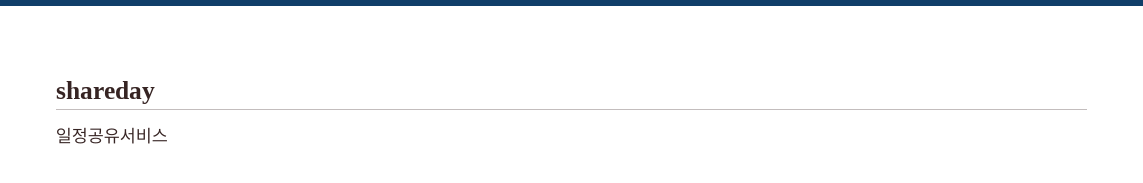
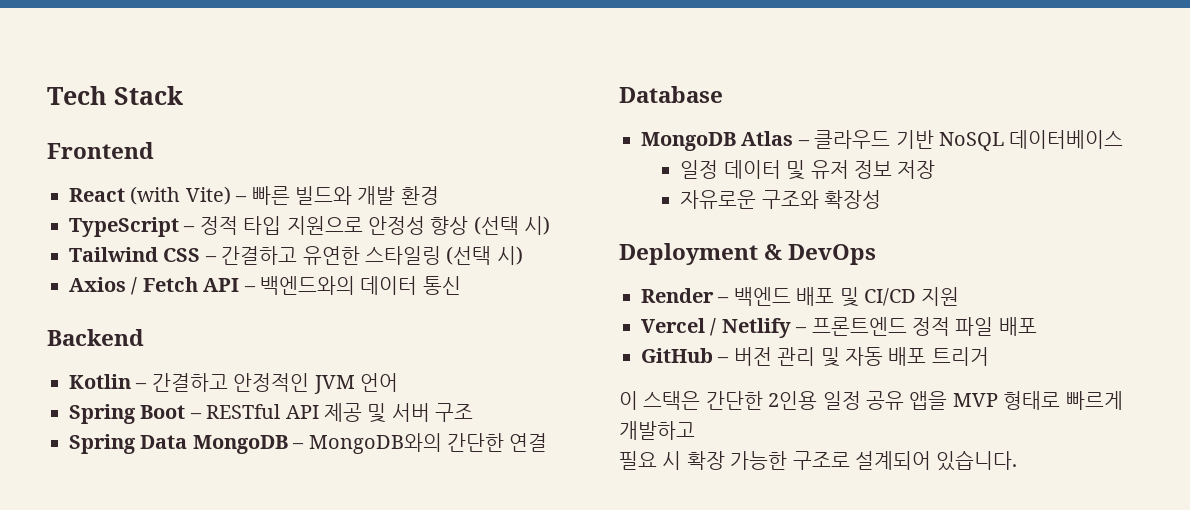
[56,81,155,104] [56,127,168,144] shareday // 일정공유서비스 -> [47,86,183,105] [47,142,154,159] [69,186,439,205] [69,216,551,237] [69,246,523,265] [69,276,461,295] [47,329,144,346] [69,373,398,394] [69,403,474,424] [69,433,548,454] [619,86,723,103] [641,130,1124,151] [680,160,936,180] [680,190,882,209] [619,243,877,265] [641,287,960,307] [641,317,1037,338] [641,347,989,367] [619,391,1123,410] [619,421,695,440] [619,450,1018,471] Tech Stack // Frontend // React (with Vite) – 빠른 빌드와 개발 환경 // TypeScript – 정적 타입 지원으로 안정성 향상 (선택 시) // Tailwind CSS – 간결하고 유연한 스타일링 (선택 시) // Axios / Fetch API – 백엔드와의 데이터 통신 // Backend // Kotlin – 간결하고 안정적인 JVM 언어 // Spring Boot – RESTful API 제공 및 서버 구조 // Spring Data MongoDB – MongoDB와의 간단한 연결 // Database // MongoDB Atlas – 클라우드 기반 NoSQL 데이터베이스 // 일정 데이터 및 유저 정보 저장 // 자유로운 구조와 확장성 // Deployment & DevOps // Render – 백엔드 배포 및 CI/CD 지원 // Vercel / Netlify – 프론트엔드 정적 파일 배포 // GitHub – 버전 관리 및 자동 배포 트리거 // 이 스택은 간단한 2인용 일정 공유 앱을 MVP 형태로 빠르게 개발하고 // 필요 시 확장 가능한 구조로 설계되어 있습니다.

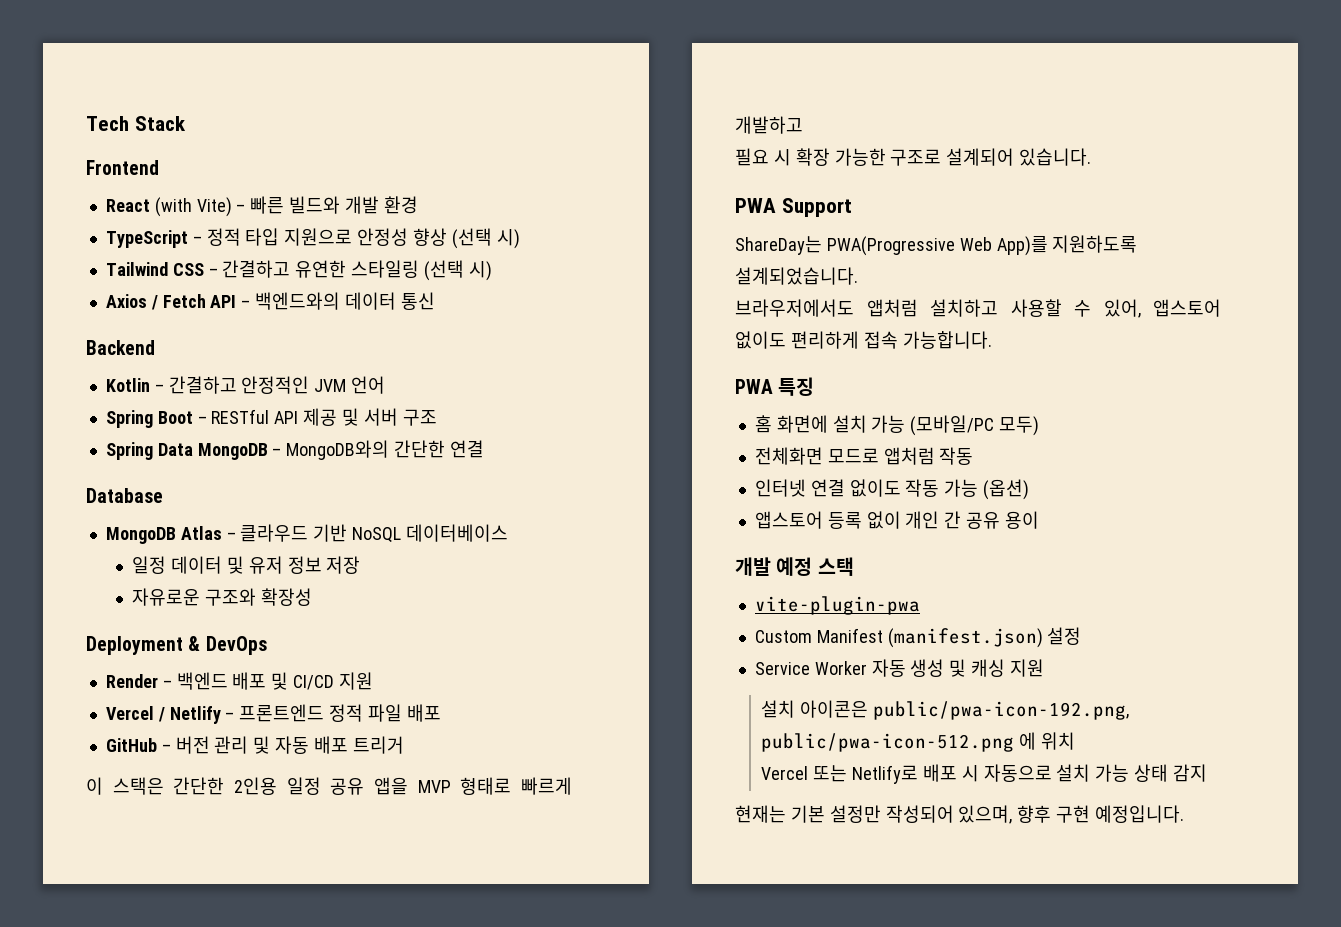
(1018, 460) none -> [735,198,852,217] [735,235,1138,256] [735,267,858,285] [735,299,1221,318] [735,331,992,349] [735,377,815,396] [754,415,1040,436] [754,447,974,465] [754,479,1030,500] [754,511,1039,529] [735,557,854,576] [754,596,920,615] [754,627,1082,648] [754,659,1044,677] [761,700,1130,720] [761,732,1076,752] [761,764,1208,784] [735,805,1185,824] // PWA Support // ShareDay는 PWA(Progressive Web App)를 지원하도록 설계되었습니다. // 브라우저에서도 앱처럼 설치하고 사용할 수 있어, 앱스토어 없이도 편리하게 접속 가능합니다. // PWA 특징 // 홈 화면에 설치 가능 (모바일/PC 모두) // 전체화면 모드로 앱처럼 작동 // 인터넷 연결 없이도 작동 가능 (옵션) // 앱스토어 등록 없이 개인 간 공유 용이 // 개발 예정 스택 // vite-plugin-pwa // Custom Manifest (manifest.json) 설정 // Service Worker 자동 생성 및 캐싱 지원 // 설치 아이콘은 public/pwa-icon-192.png, public/pwa-icon-512.png 에 위치 // Vercel 또는 Netlify로 배포 시 자동으로 설치 가능 상태 감지 // 현재는 기본 설정만 작성되어 있으며, 향후 구현 예정입니다.

